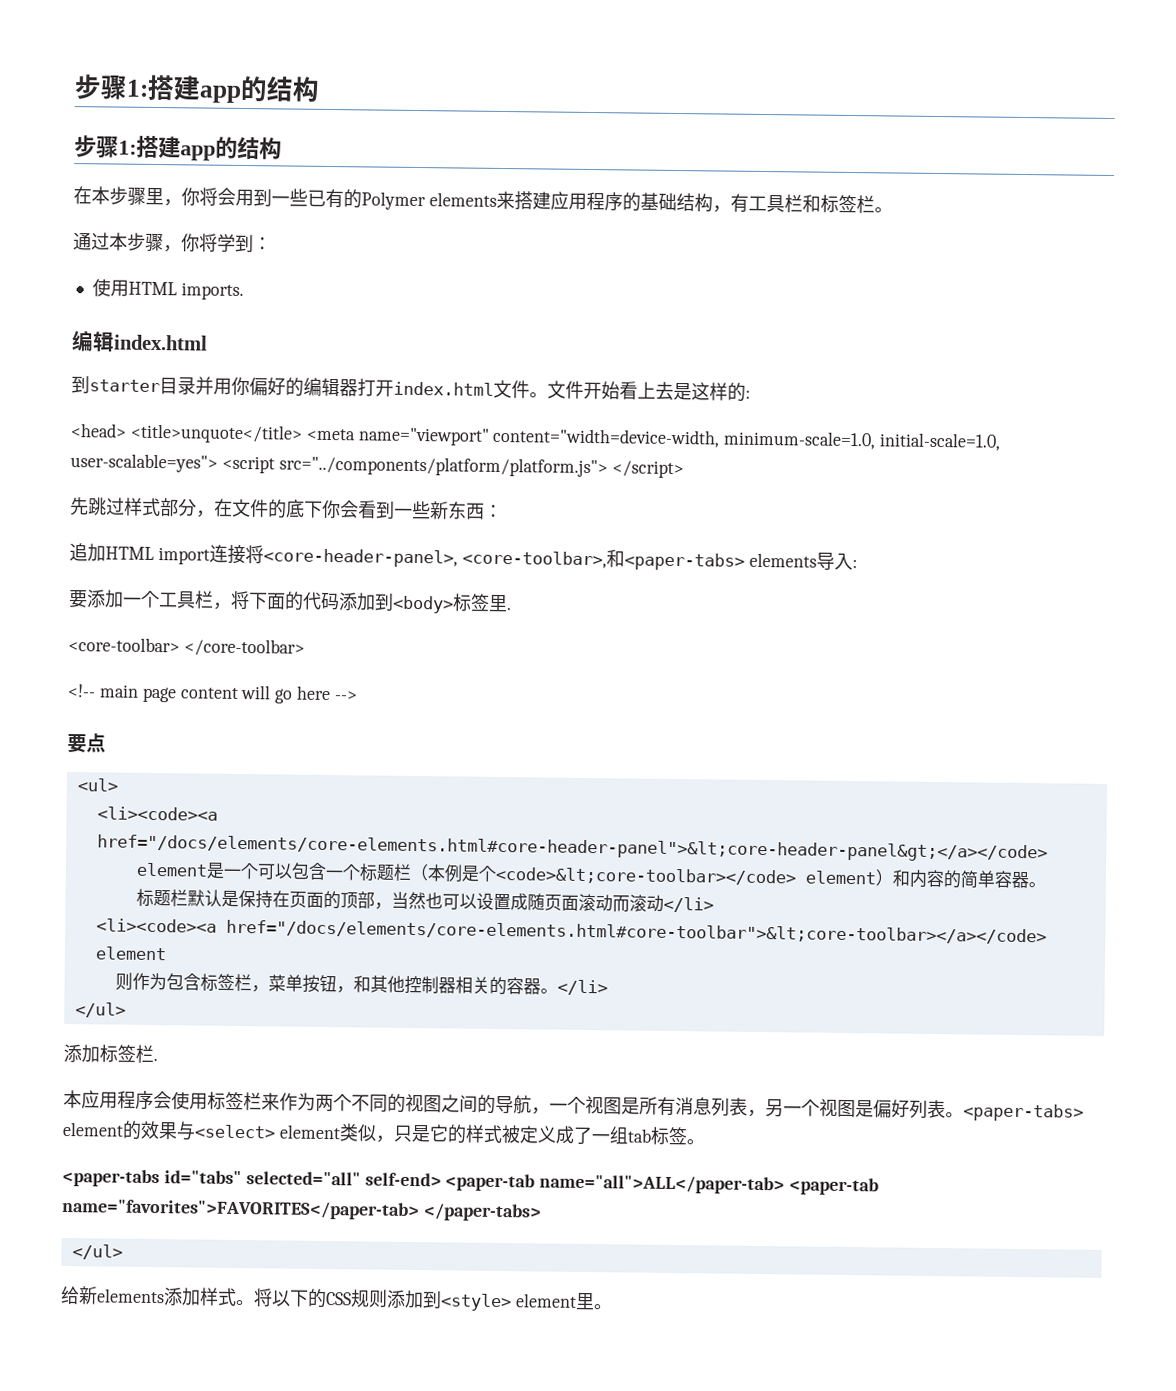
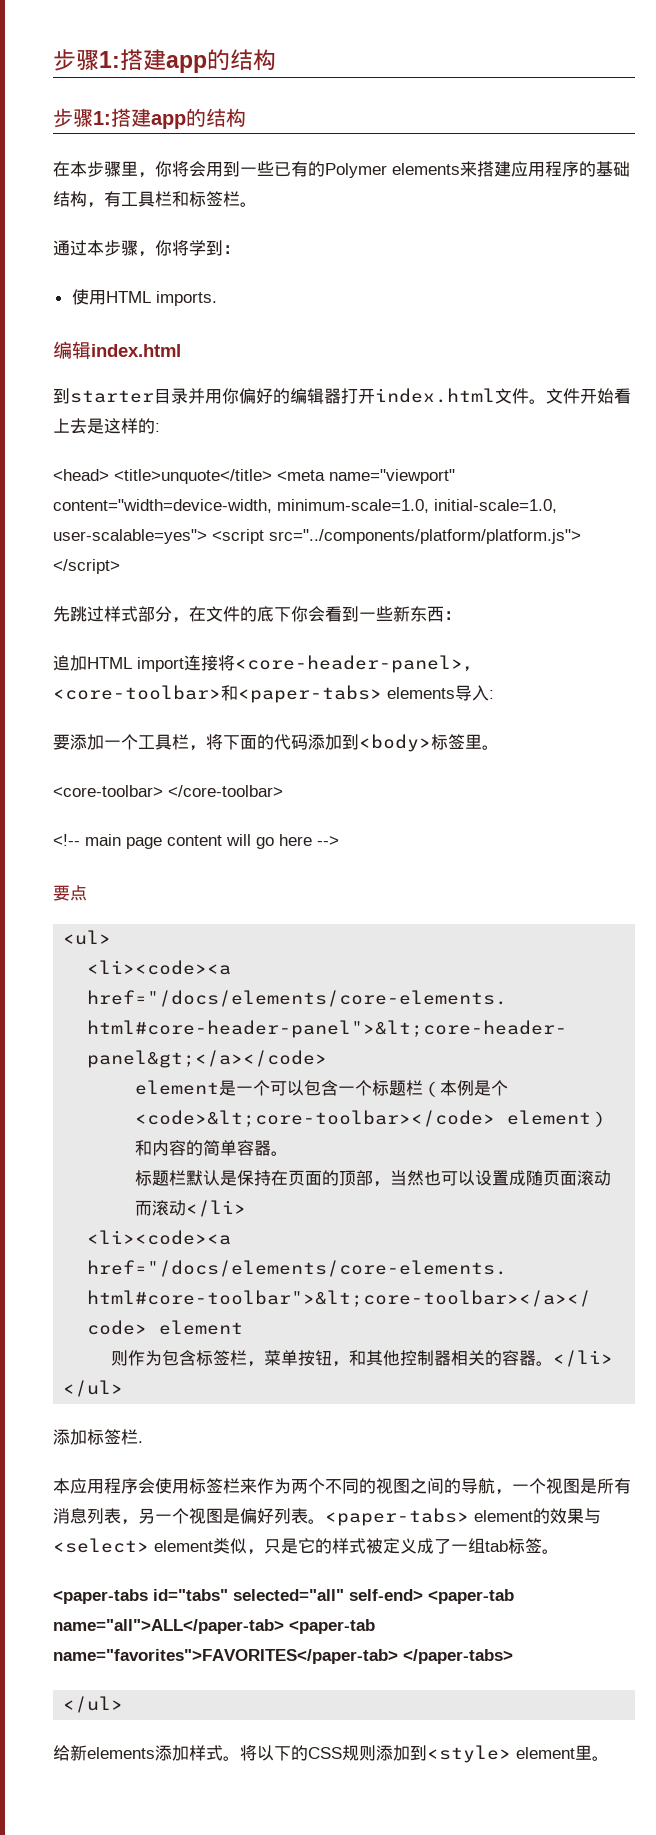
[262,548,607,569] <core-header-panel>, <core-toolbar>, -> [235,655,480,673] [53,685,221,700] <core-header-panel>，<core-toolbar>
[506,607,512,611] . -> [482,745,499,750] 。

